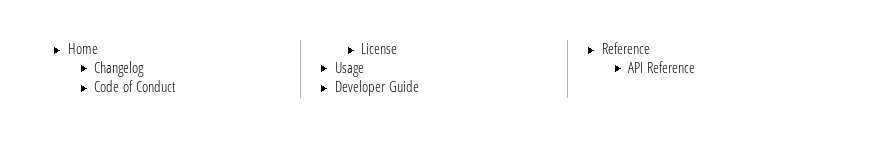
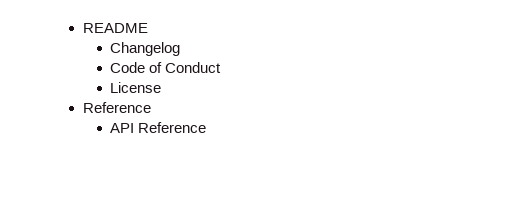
[67,43,98,54] Home -> [82,23,148,33] README
[334,62,364,77] [334,80,419,96] // Usage // Developer Guide -> (162, 87) none

